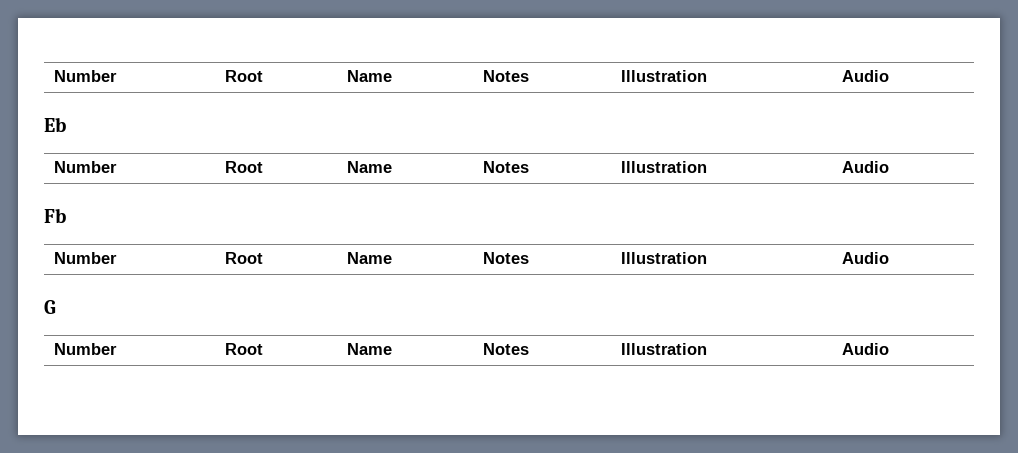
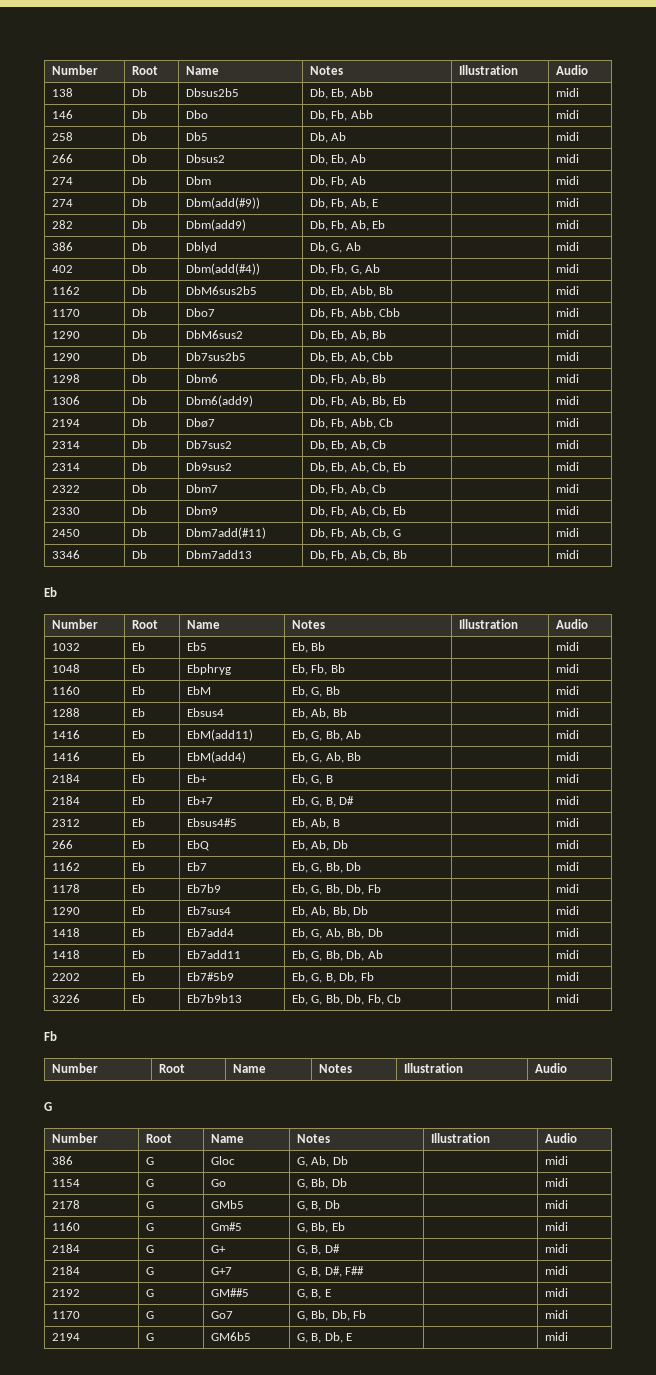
[53,70,117,82] [224,70,263,82] [346,70,392,82] [482,70,529,82] [620,70,707,82] [841,70,889,82] Number | Root | Name | Notes | Illustration | Audio -> [52,65,99,75] [132,66,159,75] [186,66,220,75] [310,66,344,75] [459,65,519,75] [556,65,589,75] [52,88,74,97] [132,88,148,97] [186,88,240,97] [310,88,373,99] [556,88,580,97] [52,110,74,119] [132,110,148,119] [186,110,209,119] [310,110,373,121] [556,110,580,119] [52,132,74,141] [132,132,148,141] [186,132,209,141] [310,132,347,143] [556,132,580,141] [52,154,74,163] [132,154,148,163] [186,154,226,163] [310,154,366,165] [556,154,580,163] [52,177,74,185] [132,176,148,185] [186,176,212,185] [310,176,366,187] [556,176,580,185] [52,199,74,207] [132,198,148,207] [186,197,261,209] [310,198,379,209] [556,198,580,207] [52,220,74,229] [132,220,148,229] [186,219,247,231] [310,220,386,231] [556,220,580,229] [52,242,74,251] [132,242,148,251] [186,242,218,253] [310,242,361,253] [556,242,580,251] [52,265,74,273] [132,264,148,273] [186,263,261,275] [310,264,381,275] [556,264,580,273] [52,286,81,295] [132,286,148,295] [186,286,258,295] [310,286,394,297] [556,286,580,295] [52,309,81,317] [132,308,148,317] [186,308,216,317] [310,308,401,319] [556,308,580,317] [52,331,81,339] [132,330,148,339] [186,330,244,339] [310,330,387,341] [556,330,580,339] [52,353,81,361] [132,352,148,361] [186,352,247,361] [310,352,394,363] [556,352,580,361] [52,374,81,383] [132,374,148,383] [186,374,219,383] [310,374,387,385] [556,374,580,383] [52,396,81,405] [132,396,148,405] [186,395,254,407] [310,396,406,407] [556,396,580,405] [52,419,81,427] [132,418,148,427] [186,418,216,428] [310,418,394,429] [556,418,580,427] [52,441,81,449] [132,440,148,449] [186,440,233,449] [310,440,387,451] [556,440,580,449] [52,463,81,471] [132,462,148,471] [186,462,233,471] [310,462,406,473] [556,462,580,471] [52,485,81,493] [132,484,148,493] [186,484,219,493] [310,484,387,495] [556,484,580,493] [52,507,81,515] [132,506,148,515] [186,506,219,515] [310,506,406,517] [556,506,580,515] [52,529,81,537] [132,528,148,537] [186,527,267,539] [310,528,401,539] [556,528,580,537] [52,550,81,559] [132,550,148,559] [186,550,253,559] [310,550,407,561] [556,550,580,559] Number | Root | Name | Notes | Illustration | Audio // 138 | Db | Dbsus2b5 | Db, Eb, Abb | | midi // 146 | Db | Dbo | Db, Fb, Abb | | midi // 258 | Db | Db5 | Db, Ab | | midi // 266 | Db | Dbsus2 | Db, Eb, Ab | | midi // 274 | Db | Dbm | Db, Fb, Ab | | midi // 274 | Db | Dbm(add(#9)) | Db, Fb, Ab, E | | midi // 282 | Db | Dbm(add9) | Db, Fb, Ab, Eb | | midi // 386 | Db | Dblyd | Db, G, Ab | | midi // 402 | Db | Dbm(add(#4)) | Db, Fb, G, Ab | | midi // 1162 | Db | DbM6sus2b5 | Db, Eb, Abb, Bb | | midi // 1170 | Db | Dbo7 | Db, Fb, Abb, Cbb | | midi // 1290 | Db | DbM6sus2 | Db, Eb, Ab, Bb | | midi // 1290 | Db | Db7sus2b5 | Db, Eb, Ab, Cbb | | midi // 1298 | Db | Dbm6 | Db, Fb, Ab, Bb | | midi // 1306 | Db | Dbm6(add9) | Db, Fb, Ab, Bb, Eb | | midi // 2194 | Db | Dbø7 | Db, Fb, Abb, Cb | | midi // 2314 | Db | Db7sus2 | Db, Eb, Ab, Cb | | midi // 2314 | Db | Db9sus2 | Db, Eb, Ab, Cb, Eb | | midi // 2322 | Db | Dbm7 | Db, Fb, Ab, Cb | | midi // 2330 | Db | Dbm9 | Db, Fb, Ab, Cb, Eb | | midi // 2450 | Db | Dbm7add(#11) | Db, Fb, Ab, Cb, G | | midi // 3346 | Db | Dbm7add13 | Db, Fb, Ab, Cb, Bb | | midi
(889, 167) none -> [52,643,81,651] [132,642,146,651] [187,642,208,651] [292,642,326,653] [556,642,580,651] [52,664,81,673] [132,664,146,673] [187,664,232,675] [292,664,345,675] [556,664,580,673] [52,686,81,695] [132,686,146,695] [187,686,212,695] [292,686,340,697] [556,686,580,695] [52,708,81,717] [132,708,146,717] [187,708,225,717] [292,708,347,719] [556,708,580,717] [52,730,81,739] [132,730,146,739] [187,729,254,741] [292,730,362,741] [556,730,580,739] [52,752,81,761] [132,752,146,761] [187,751,247,763] [292,752,362,763] [556,752,580,761] [52,774,81,783] [132,774,146,783] [187,774,208,783] [292,774,333,785] [556,774,580,783] [52,796,81,805] [132,796,146,805] [187,796,214,805] [292,796,355,807] [556,796,580,805] [52,819,81,827] [132,818,146,827] [187,818,238,827] [292,818,340,829] [556,818,580,827] [52,840,74,849] [132,840,146,849] [187,840,210,851] [292,840,348,851] [556,840,580,849] [52,862,81,871] [132,862,146,871] [187,862,208,871] [292,862,362,873] [556,862,580,871] [52,884,81,893] [132,884,146,893] [187,884,222,893] [292,884,381,895] [556,884,580,893] [52,907,81,915] [132,906,146,915] [187,906,232,915] [292,906,369,917] [556,906,580,915] [52,928,81,937] [132,928,146,937] [187,928,235,937] [292,928,383,939] [556,928,580,937] [52,950,81,959] [132,950,146,959] [187,950,242,959] [292,950,383,961] [556,950,580,959] [52,973,81,981] [132,972,146,981] [187,972,235,981] [292,972,374,983] [556,972,580,981] [52,994,81,1003] [132,994,146,1003] [187,994,243,1003] [292,994,401,1005] [556,994,580,1003] // 1032 | Eb | Eb5 | Eb, Bb | | midi // 1048 | Eb | Ebphryg | Eb, Fb, Bb | | midi // 1160 | Eb | EbM | Eb, G, Bb | | midi // 1288 | Eb | Ebsus4 | Eb, Ab, Bb | | midi // 1416 | Eb | EbM(add11) | Eb, G, Bb, Ab | | midi // 1416 | Eb | EbM(add4) | Eb, G, Ab, Bb | | midi // 2184 | Eb | Eb+ | Eb, G, B | | midi // 2184 | Eb | Eb+7 | Eb, G, B, D# | | midi // 2312 | Eb | Ebsus4#5 | Eb, Ab, B | | midi // 266 | Eb | EbQ | Eb, Ab, Db | | midi // 1162 | Eb | Eb7 | Eb, G, Bb, Db | | midi // 1178 | Eb | Eb7b9 | Eb, G, Bb, Db, Fb | | midi // 1290 | Eb | Eb7sus4 | Eb, Ab, Bb, Db | | midi // 1418 | Eb | Eb7add4 | Eb, G, Ab, Bb, Db | | midi // 1418 | Eb | Eb7add11 | Eb, G, Bb, Db, Ab | | midi // 2202 | Eb | Eb7#5b9 | Eb, G, B, Db, Fb | | midi // 3226 | Eb | Eb7b9b13 | Eb, G, Bb, Db, Fb, Cb | | midi
(889, 349) none -> [52,1156,74,1165] [146,1157,155,1165] [211,1156,236,1165] [297,1156,348,1167] [545,1156,569,1165] [52,1179,81,1187] [146,1179,155,1187] [211,1179,227,1187] [297,1178,347,1189] [545,1178,569,1187] [52,1200,81,1209] [146,1201,155,1209] [211,1200,245,1209] [297,1200,340,1211] [545,1200,569,1209] [52,1222,81,1231] [146,1223,155,1231] [211,1222,243,1231] [297,1222,345,1233] [545,1222,569,1231] [52,1244,81,1253] [146,1245,155,1253] [211,1245,227,1253] [297,1244,340,1255] [545,1244,569,1253] [52,1266,81,1275] [146,1267,155,1275] [211,1267,233,1275] [297,1266,365,1277] [545,1266,569,1275] [52,1289,81,1297] [146,1289,155,1297] [211,1288,250,1297] [297,1289,331,1299] [545,1288,569,1297] [52,1311,81,1319] [146,1311,155,1319] [211,1311,234,1319] [297,1310,367,1321] [545,1310,569,1319] [52,1333,81,1341] [146,1333,155,1341] [211,1332,252,1341] [297,1332,353,1343] [545,1332,569,1341] // 386 | G | Gloc | G, Ab, Db | | midi // 1154 | G | Go | G, Bb, Db | | midi // 2178 | G | GMb5 | G, B, Db | | midi // 1160 | G | Gm#5 | G, Bb, Eb | | midi // 2184 | G | G+ | G, B, D# | | midi // 2184 | G | G+7 | G, B, D#, F## | | midi // 2192 | G | GM##5 | G, B, E | | midi // 1170 | G | Go7 | G, Bb, Db, Fb | | midi // 2194 | G | GM6b5 | G, B, Db, E | | midi

